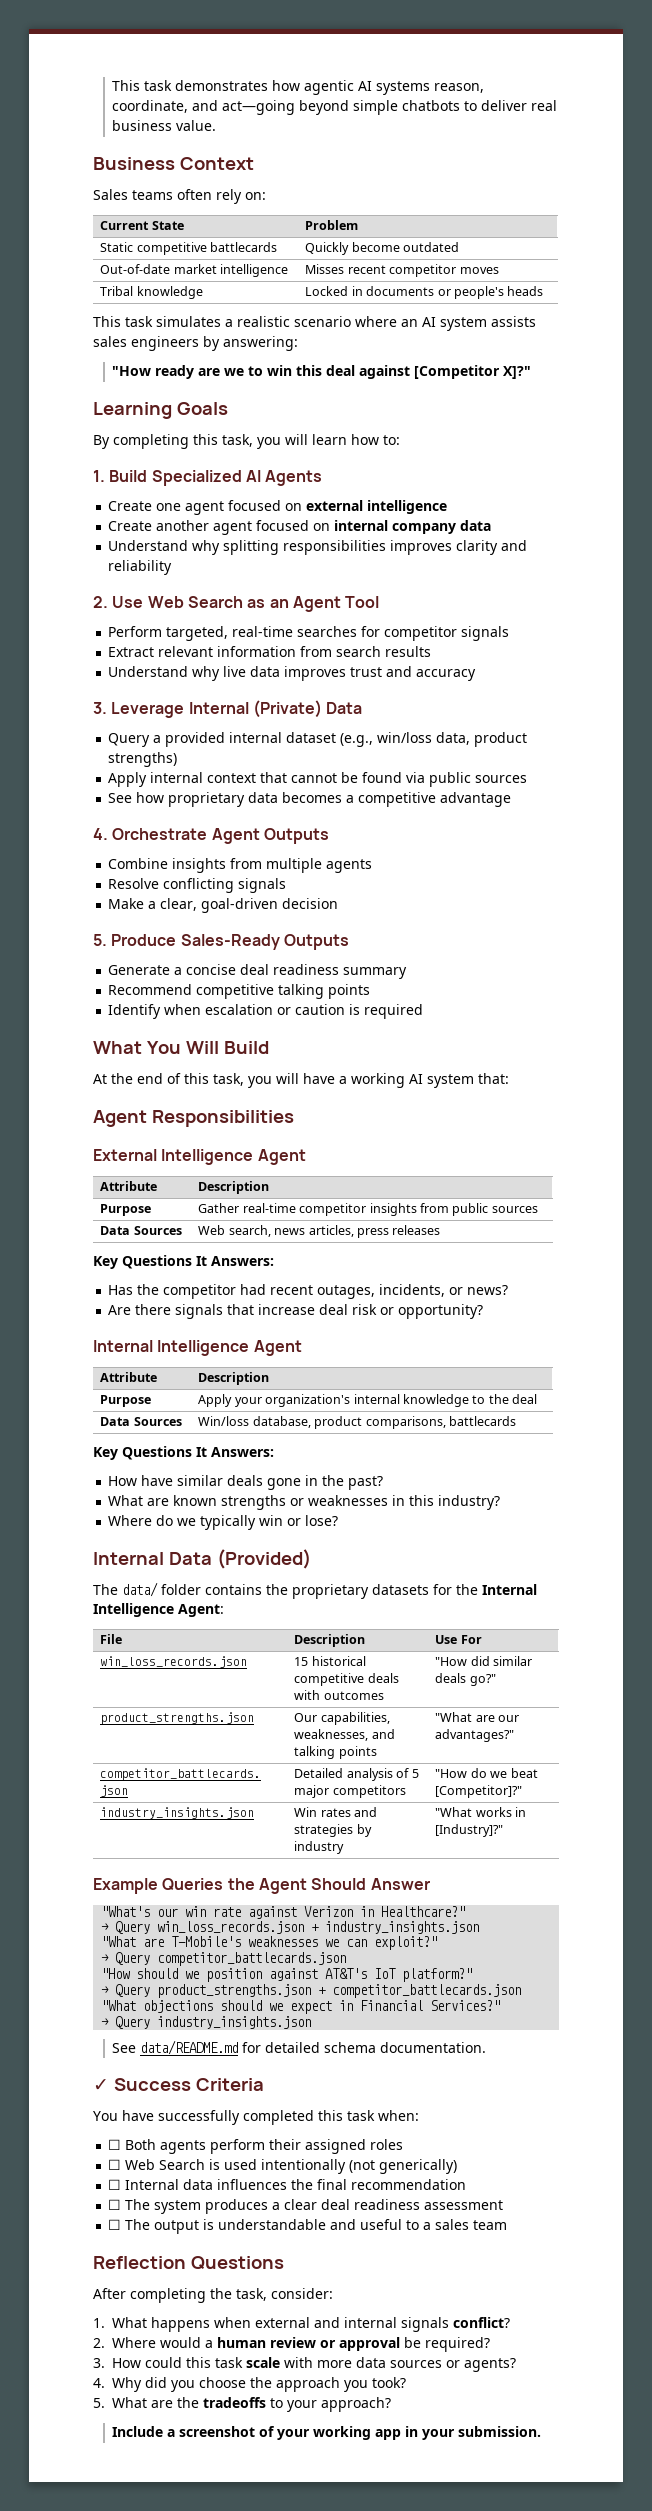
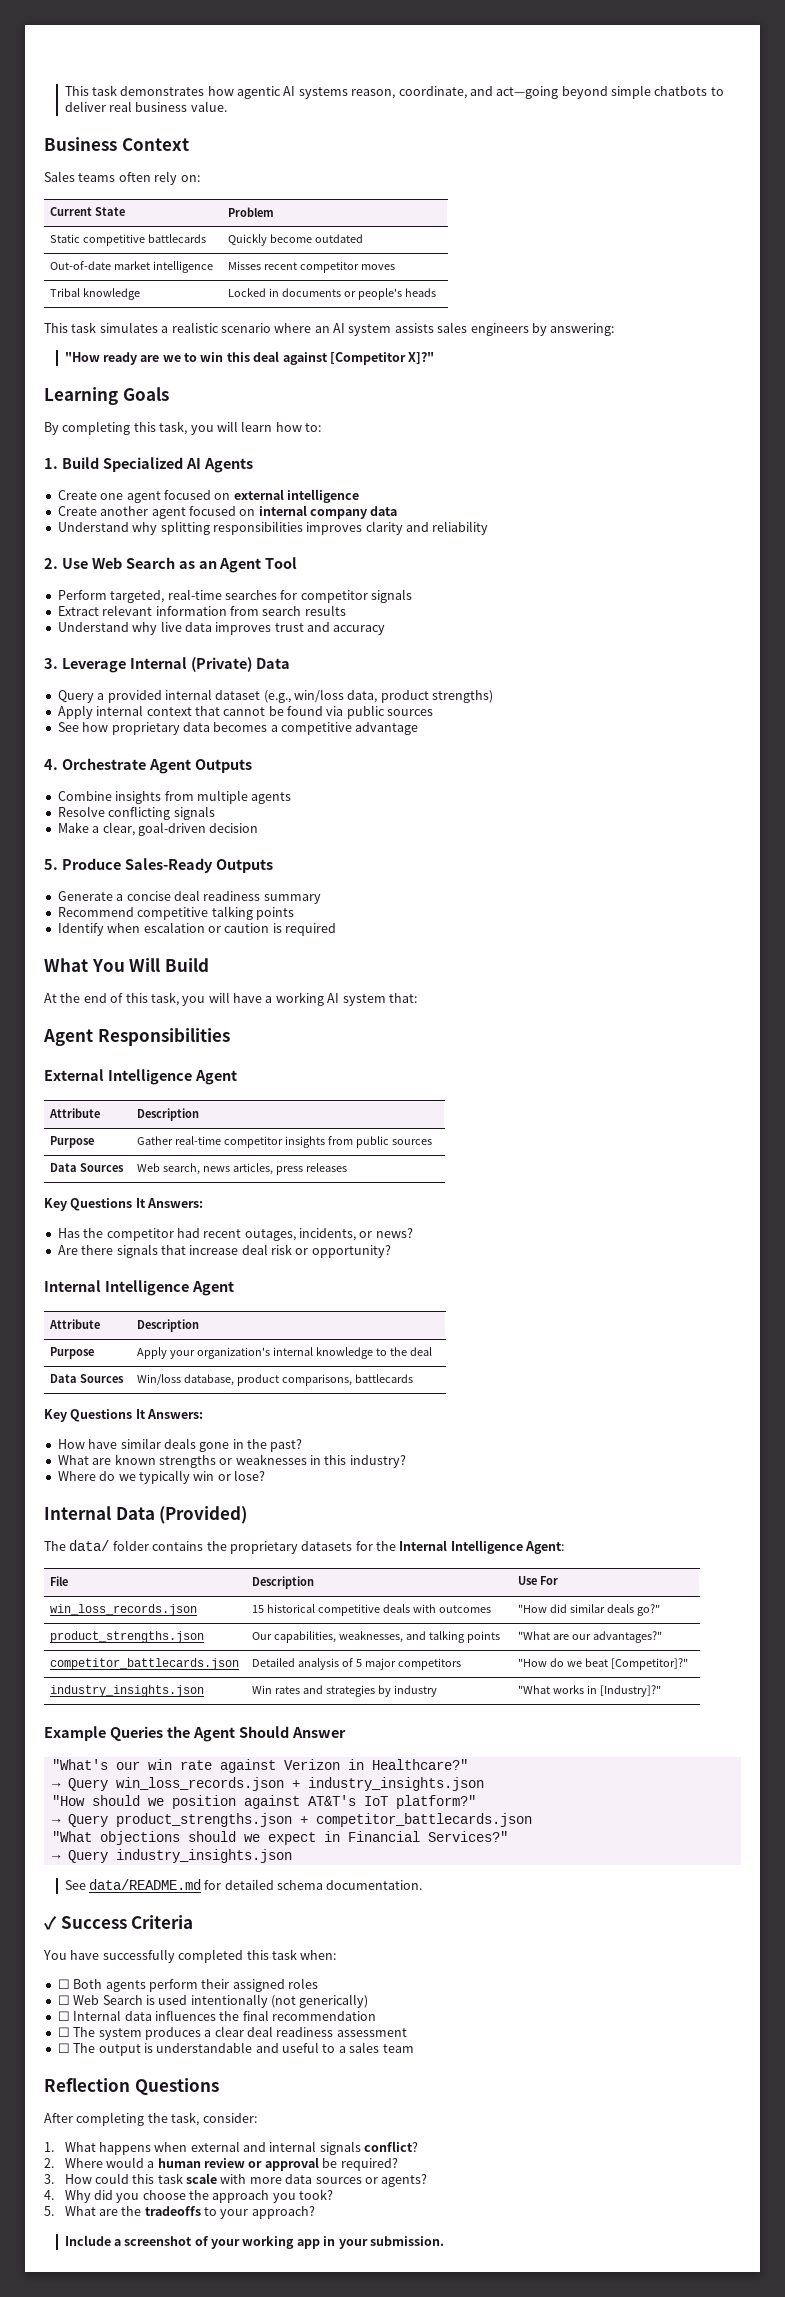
[101,1936,438,1950] [101,1952,347,1966] // "What are T-Mobile's weaknesses we can exploit?" // → Query competitor_battlecards.json -> (484, 1784) none

